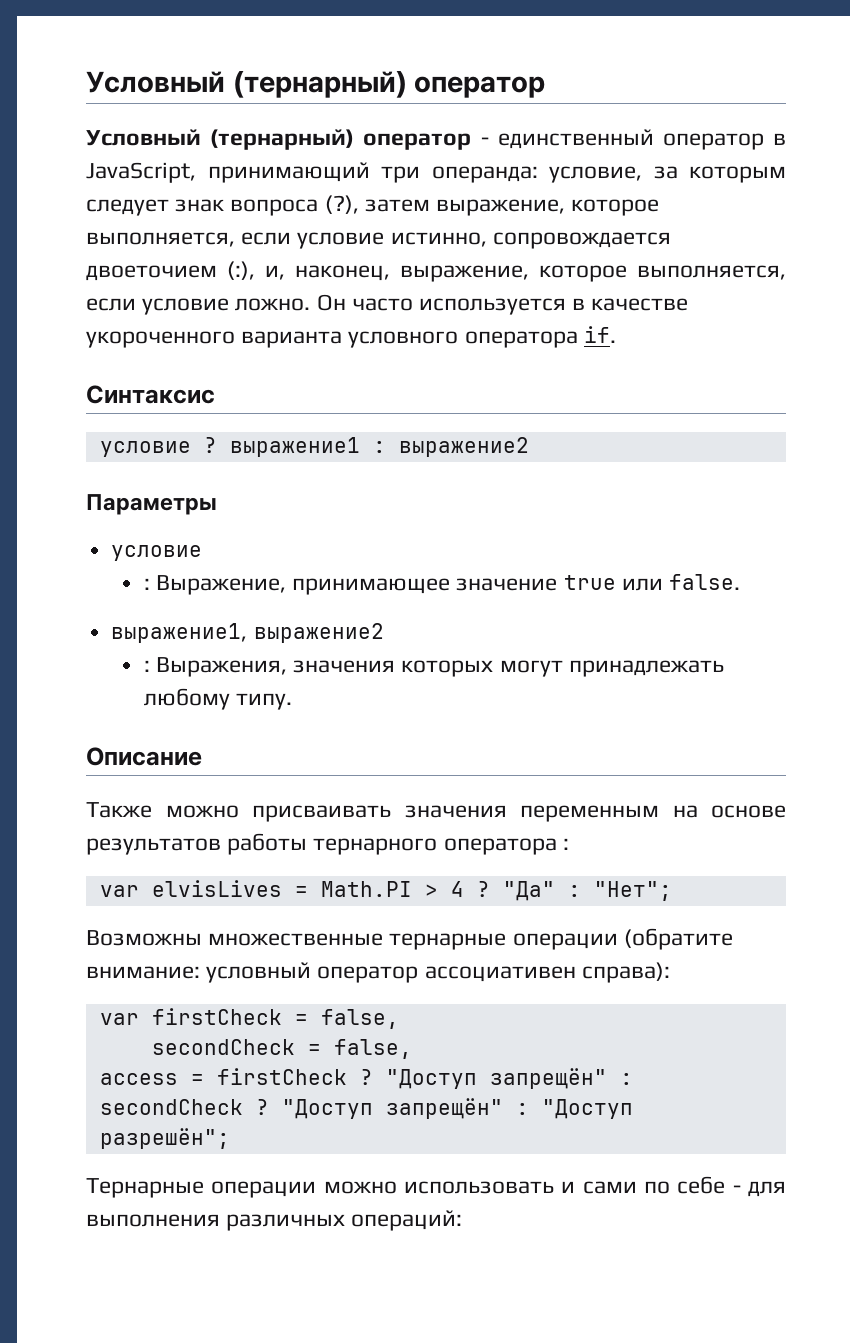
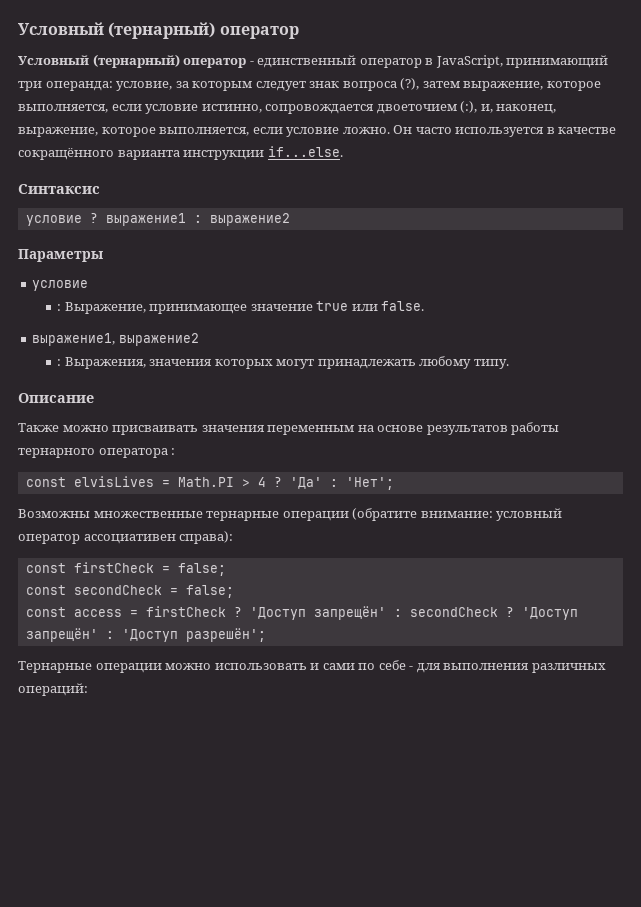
[86,326,616,348] укороченного варианта условного оператора if. -> [18,146,343,160] сокращённого варианта инструкции if...else.
[99,885,139,897] var -> [25,477,66,487] const
[502,881,672,901] "Да" : "Нет"; -> [289,477,394,490] 'Да' : 'Нет';
[99,1013,139,1025] var -> [25,563,66,573] const
[320,1009,399,1029] [151,1039,412,1059] false, // secondCheck = false, // -> [177,563,226,576] [25,585,234,598] [25,607,66,617] false; // const secondCheck = false; // const
[385,1068,607,1089] "Доступ запрещён" -> [249,606,386,620] 'Доступ запрещён'
[281,1098,633,1119] [99,1128,230,1149] "Доступ запрещён" : "Доступ разрешён"; -> [521,607,578,620] [25,628,266,642] 'Доступ запрещён' : 'Доступ разрешён';

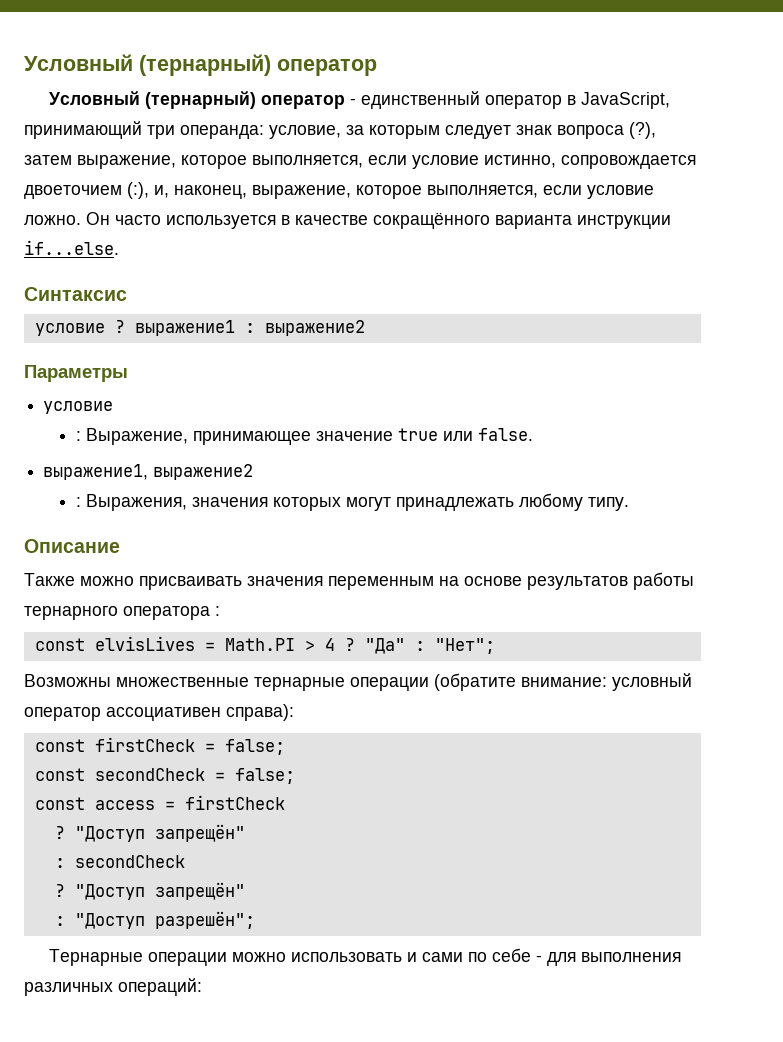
[289,477,394,490] 'Да' : 'Нет'; -> [364,638,495,654] "Да" : "Нет";
[233,606,386,620] ? 'Доступ запрещён' -> [54,824,245,842] // ? "Доступ запрещён" //
[505,607,578,620] [25,628,266,642] ? 'Доступ запрещён' : 'Доступ разрешён'; -> [54,882,245,900] [54,911,255,929] // ? "Доступ запрещён" // : "Доступ разрешён";

